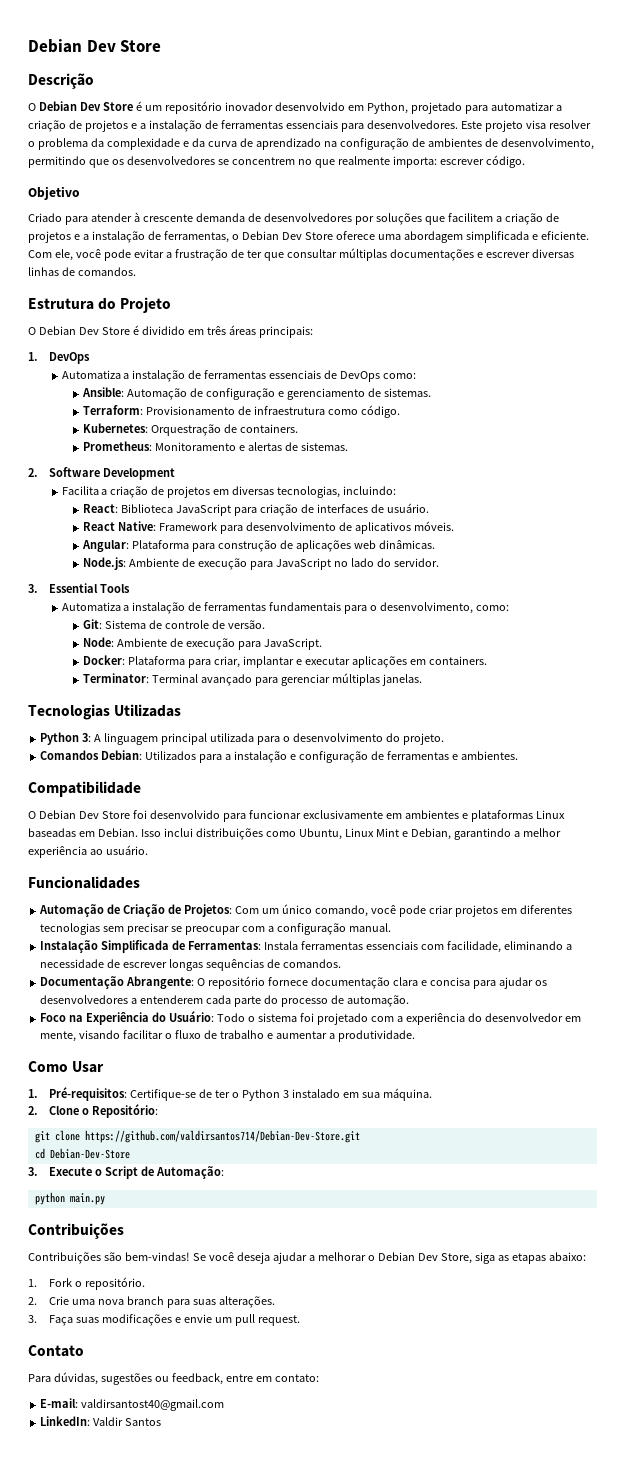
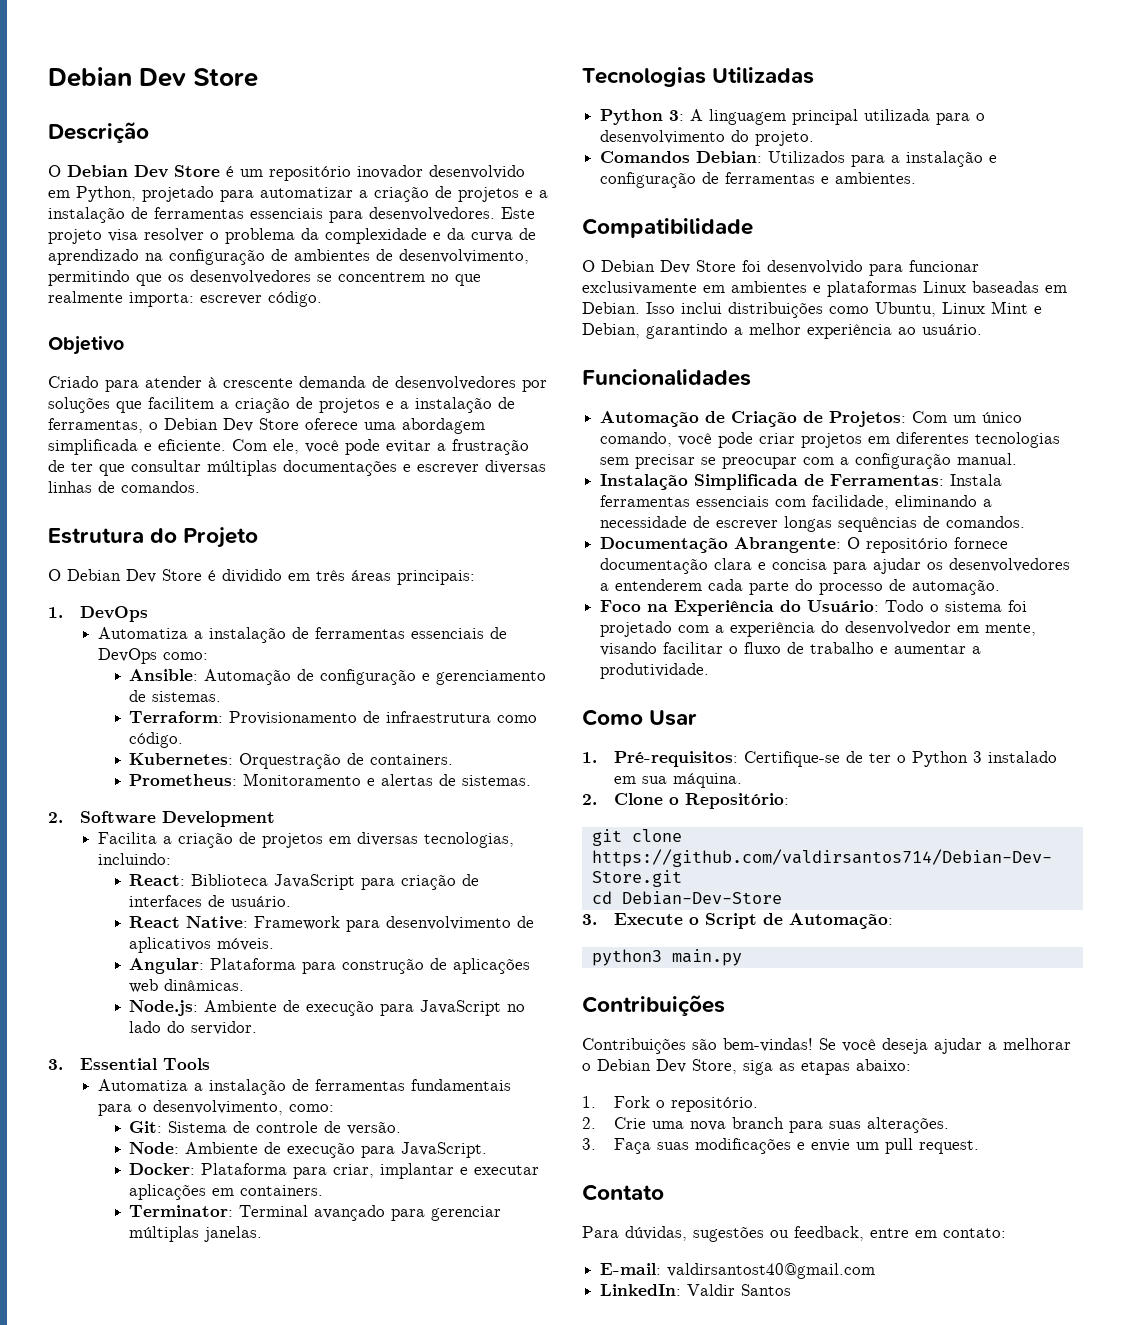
[34,1192,65,1205] python -> [591,949,662,966] python3

